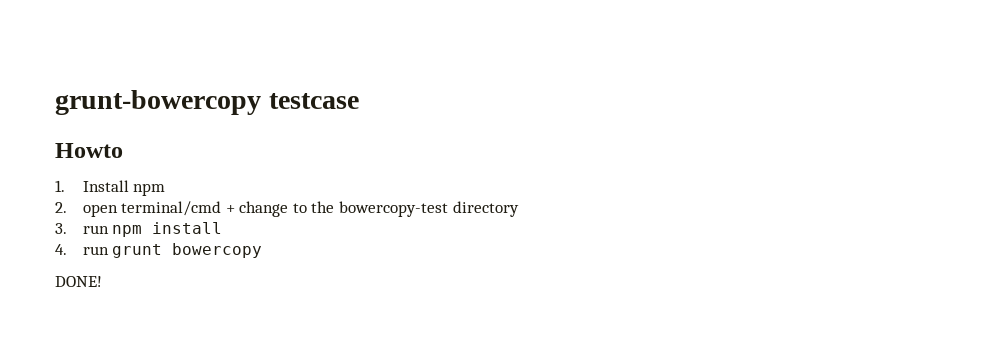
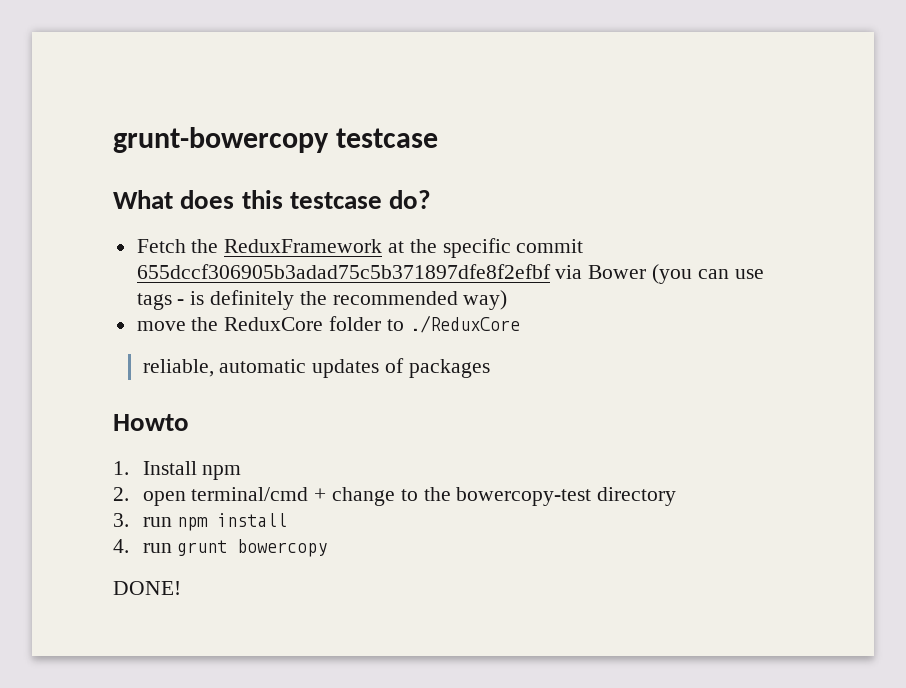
(359, 101) none -> [113,190,432,209] [136,238,584,258] [136,264,764,284] [136,290,508,310] [136,315,520,333] [142,358,490,378] // What does this testcase do? // Fetch the ReduxFramework at the specific commit 655dccf306905b3adad75c5b371897dfe8f2efbf via Bower (you can use tags - is definitely the recommended way) // move the ReduxCore folder to ./ReduxCore // reliable, automatic updates of packages

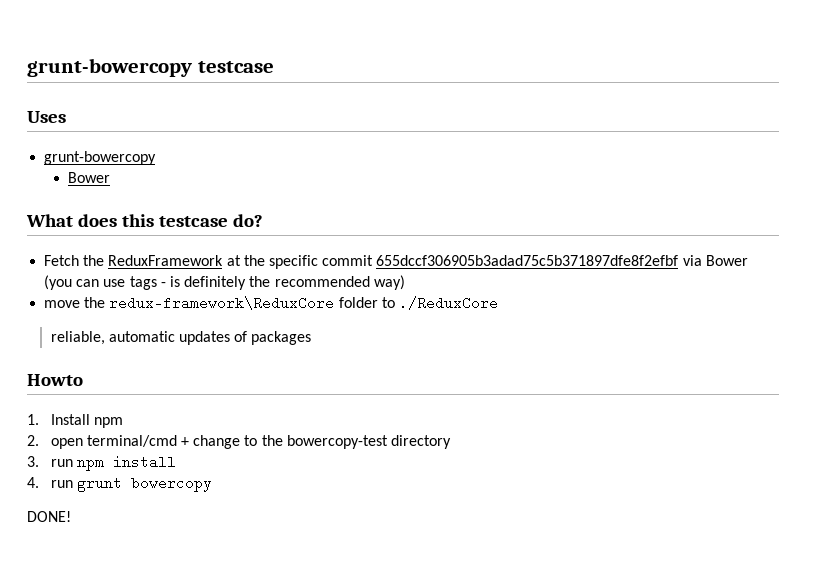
(439, 138) none -> [27,111,66,123] [44,151,157,165] [67,172,110,183] // Uses // grunt-bowercopy // Bower
[224,317,324,331] ReduxCore -> [109,296,335,310] redux-framework\ReduxCore

